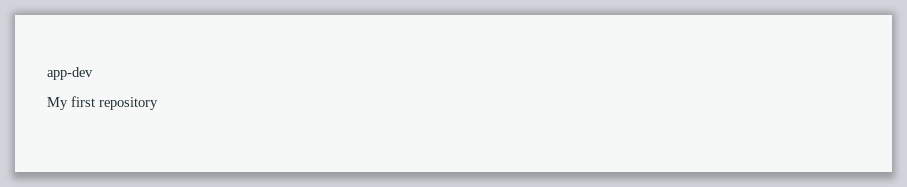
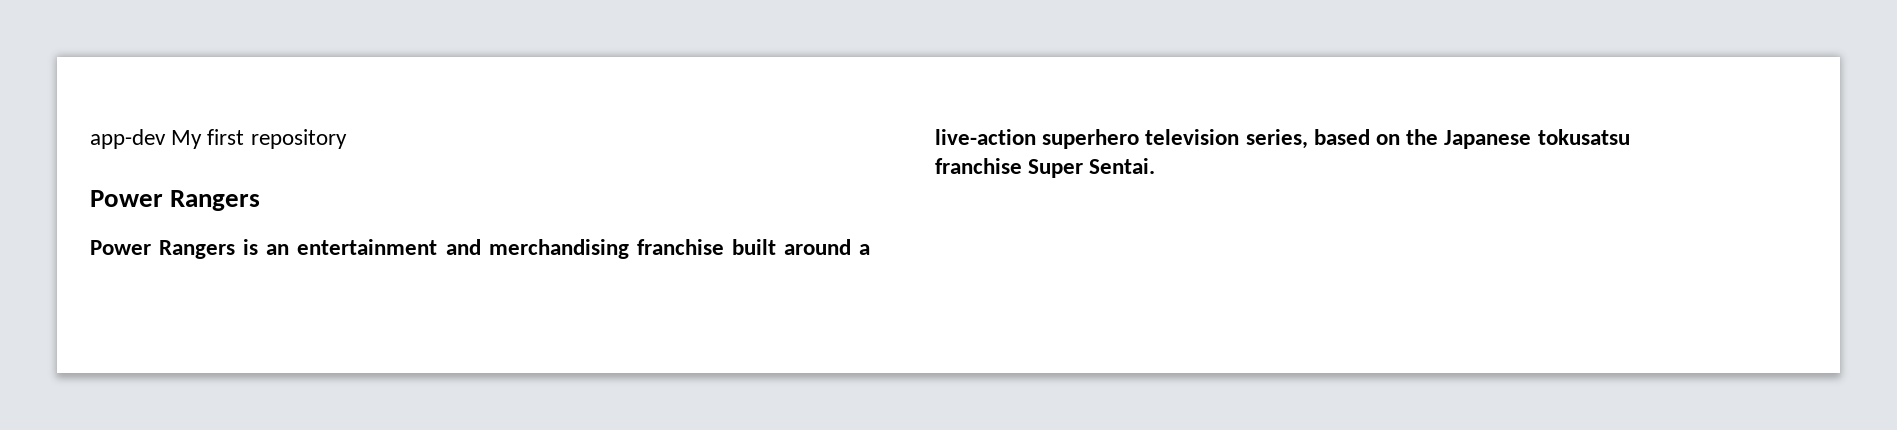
(93, 73) // -> (166, 139) none
(158, 103) none -> [90,190,261,211] [90,239,871,259] [935,129,1630,149] [935,158,1156,178] // Power Rangers // Power Rangers is an entertainment and merchandising franchise built around a live-action superhero television series, based on the Japanese tokusatsu franchise Super Sentai.

